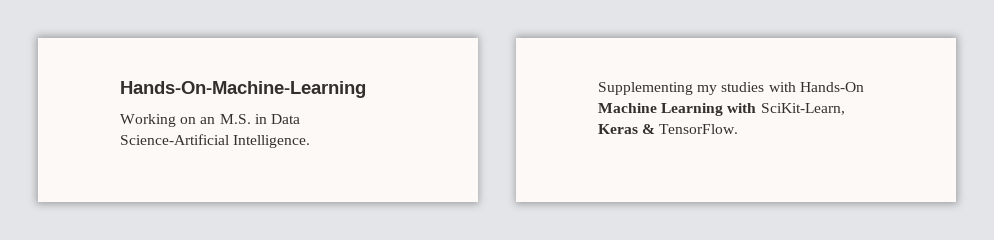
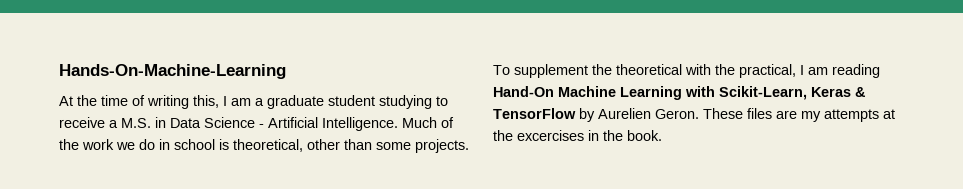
[120,114,300,127] [120,134,311,148] [598,82,864,95] Working on an M.S. in Data Science-Artificial Intelligence. Supplementing my studies with Hands-On -> [59,95,448,109] [59,117,454,131] [59,139,469,153] [493,64,880,78] [493,86,554,97] At the time of writing this, I am a graduate student studying to receive a M.S. in Data Science - Artificial Intelligence. Much of the work we do in school is theoretical, other than some projects. To supplement the theoretical with the practical, I am reading Hand-On
[760,103,845,115] SciKit-Learn, -> [719,86,807,100] Scikit-Learn,
[659,124,739,134] TensorFlow. -> [493,108,895,122] [493,130,662,141] TensorFlow by Aurelien Geron. These files are my attempts at the excercises in the book.

